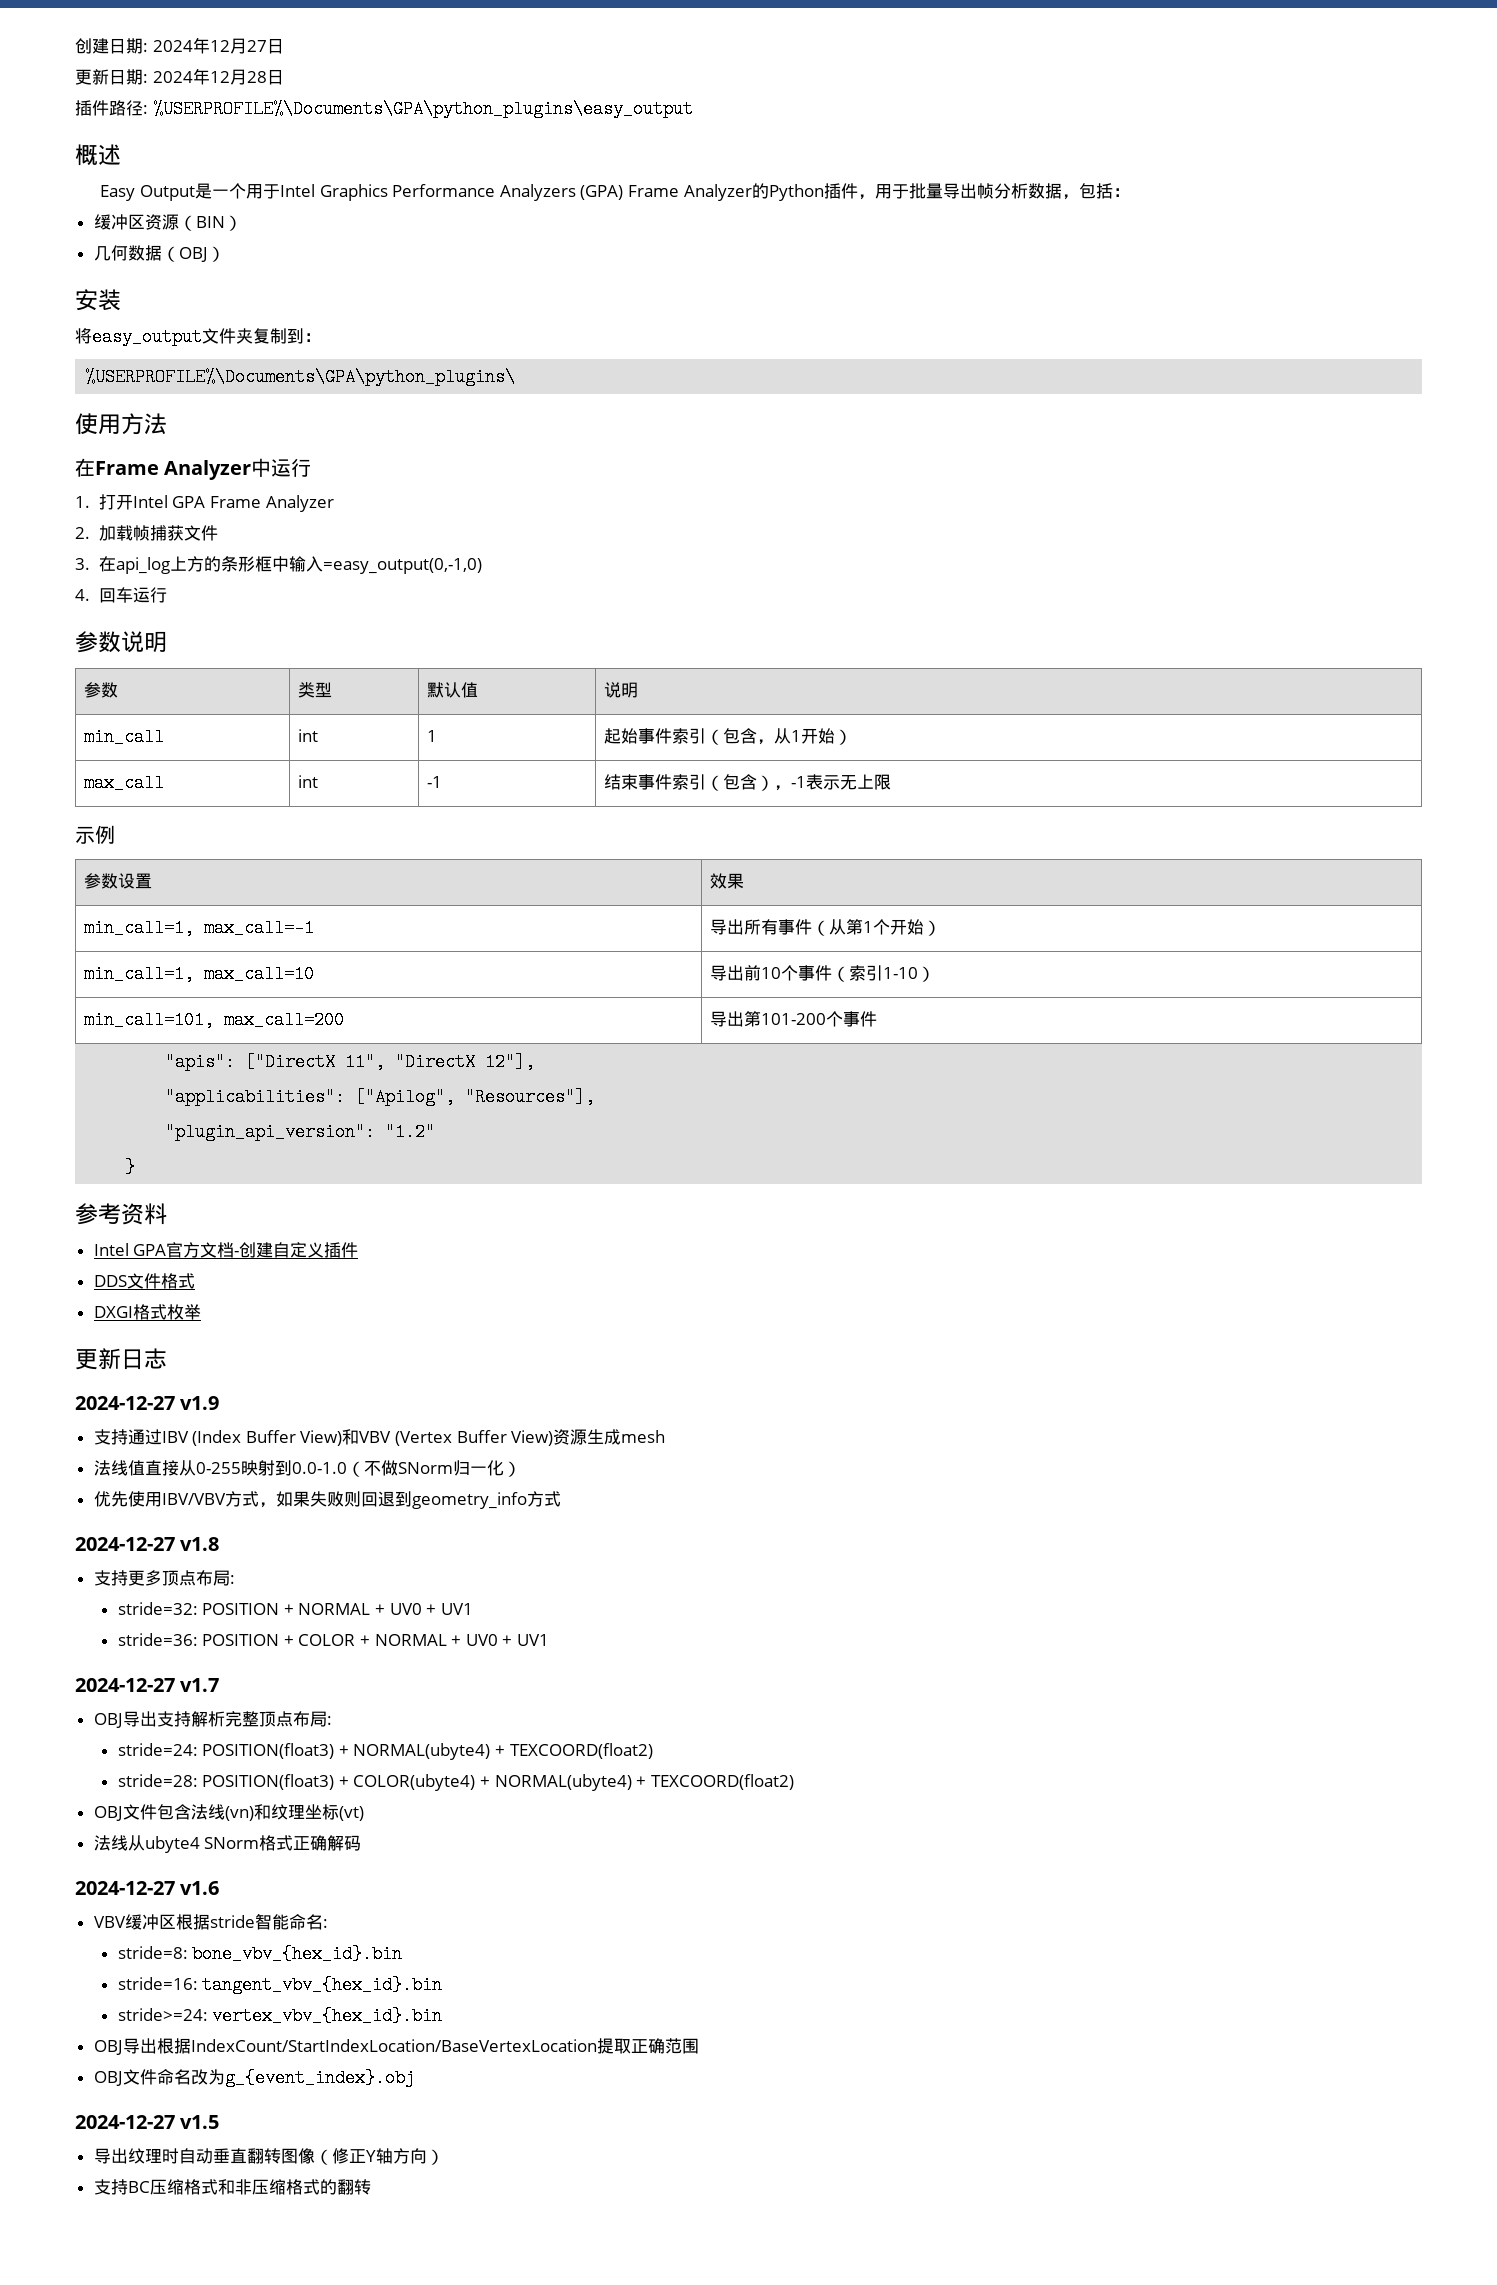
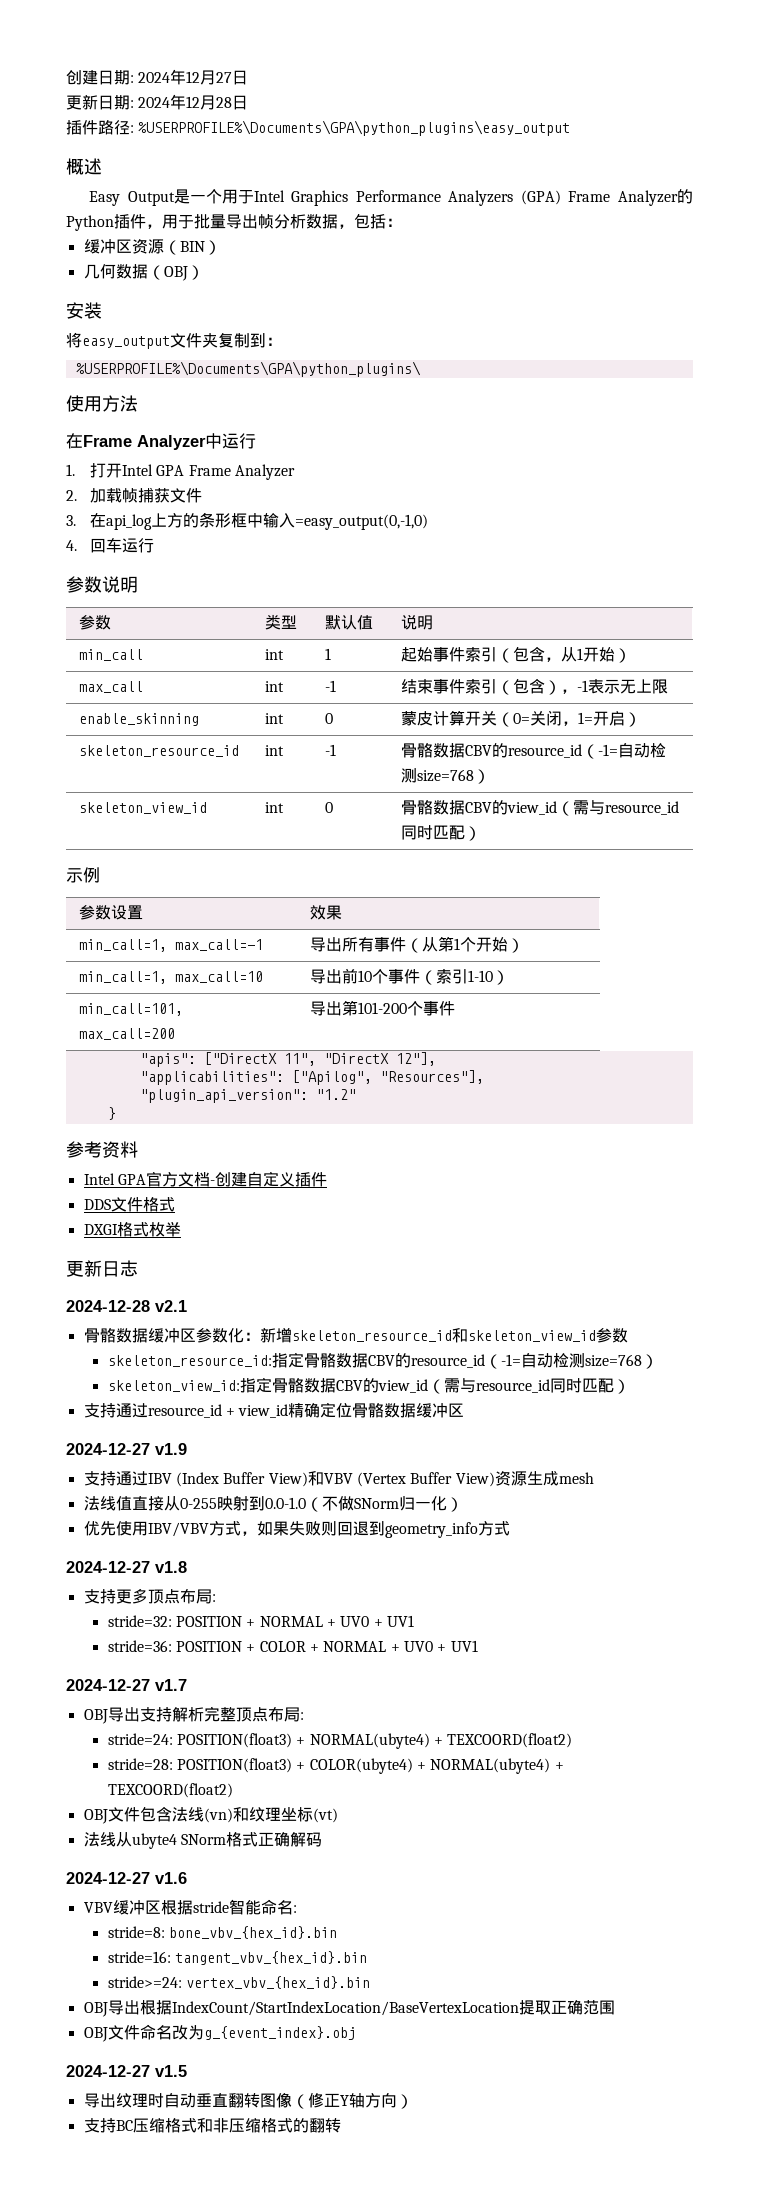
(892, 782) none -> [78,713,199,726] [264,713,284,724] [324,713,333,724] [400,710,641,727] [78,745,239,757] [264,745,284,756] [324,744,336,756] [400,743,666,759] [400,768,490,784] [78,802,207,814] [264,802,284,813] [324,802,333,813] [400,800,679,816] [400,825,481,841] // enable_skinning | int | 0 | 蒙皮计算开关（0=关闭，1=开启） // skeleton_resource_id | int | -1 | 骨骼数据CBV的resource_id（-1=自动检测size=768） // skeleton_view_id | int | 0 | 骨骼数据CBV的view_id（需与resource_id同时匹配）
(167, 1358) none -> [66,1300,187,1312] [83,1327,628,1343] [107,1352,658,1369] [107,1377,630,1394] [83,1402,465,1418] // 2024-12-28 v2.1 // 骨骼数据缓冲区参数化：新增skeleton_resource_id和skeleton_view_id参数 // skeleton_resource_id:指定骨骼数据CBV的resource_id（-1=自动检测size=768） // skeleton_view_id:指定骨骼数据CBV的view_id（需与resource_id同时匹配） // 支持通过resource_id + view_id精确定位骨骼数据缓冲区

